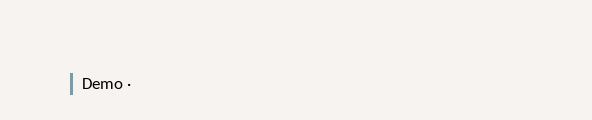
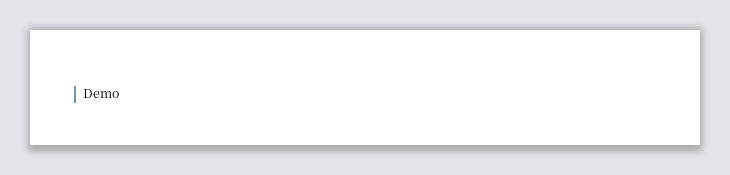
[127,83,132,89] · -> (119, 93) none

